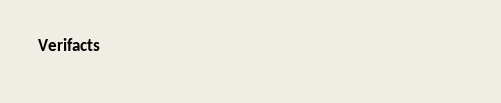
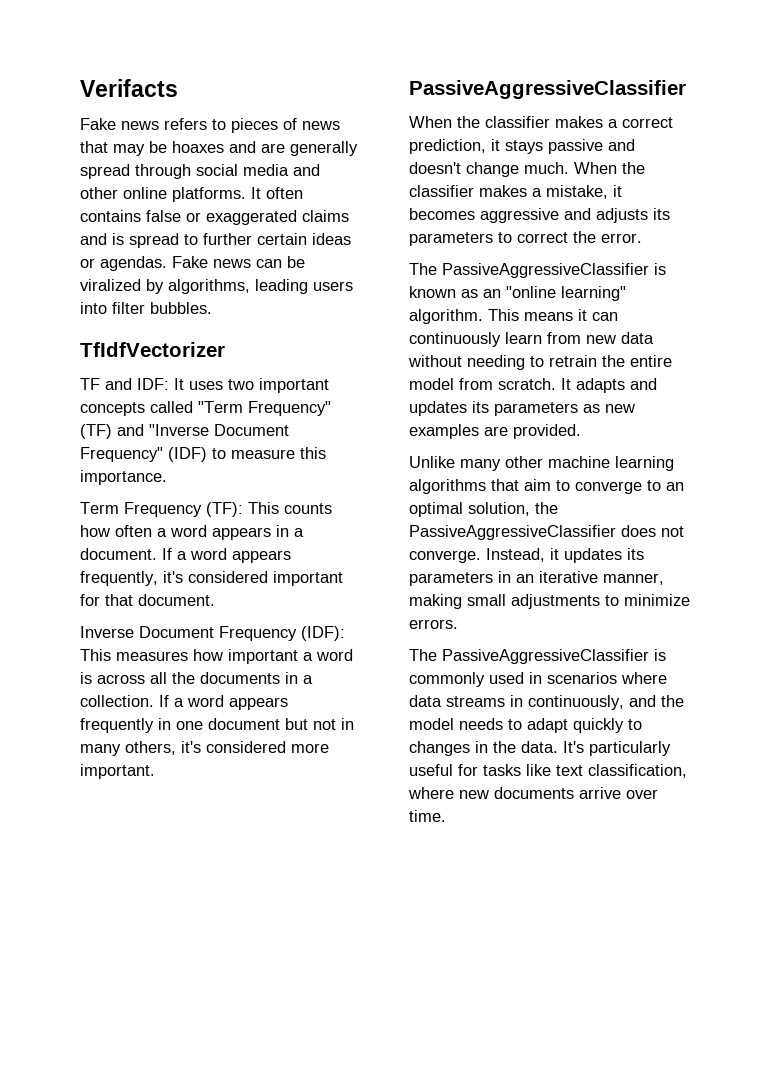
(100, 44) none -> [80,118,340,133] [80,141,358,156] [80,164,320,179] [80,187,303,202] [80,210,349,225] [80,233,351,248] [80,256,305,271] [80,279,353,294] [80,302,212,314] [80,342,225,357] [80,378,329,393] [80,401,331,416] [80,424,289,439] [80,447,326,462] [80,470,167,485] [80,502,332,517] [80,525,304,540] [80,548,291,563] [80,571,343,586] [80,594,215,606] [80,626,345,641] [80,649,353,664] [80,672,313,684] [80,695,288,710] [80,718,354,733] [80,741,329,756] [80,764,155,779] [409,80,686,99] [409,116,673,128] [409,139,635,154] [409,162,645,177] [409,185,622,199] [409,208,670,223] [409,231,642,246] [409,263,666,278] [409,286,626,301] [409,309,618,324] [409,332,654,347] [408,355,672,370] [409,378,657,393] [409,401,635,416] [409,424,581,439] [409,456,674,471] [409,479,684,494] [409,502,558,517] [409,525,684,540] [409,548,644,563] [409,571,664,586] [409,594,690,609] [409,619,458,629] [409,649,666,664] [409,672,667,687] [409,695,684,710] [409,718,642,733] [409,741,671,756] [409,764,687,778] [408,787,658,799] [409,810,446,822] // Fake news refers to pieces of news that may be hoaxes and are generally spread through social media and other online platforms. It often contains false or exaggerated claims and is spread to further certain ideas or agendas. Fake news can be viralized by algorithms, leading users into filter bubbles. // TfIdfVectorizer // TF and IDF: It uses two important concepts called "Term Frequency" (TF) and "Inverse Document Frequency" (IDF) to measure this importance. // Term Frequency (TF): This counts how often a word appears in a document. If a word appears frequently, it's considered important for that document. // Inverse Document Frequency (IDF): This measures how important a word is across all the documents in a collection. If a word appears frequently in one document but not in many others, it's considered more important. // PassiveAggressiveClassifier // When the classifier makes a correct prediction, it stays passive and doesn't change much. When the classifier makes a mistake, it becomes aggressive and adjusts its parameters to correct the error. // The PassiveAggressiveClassifier is known as an "online learning" algorithm. This means it can continuously learn from new data without needing to retrain the entire model from scratch. It adapts and updates its parameters as new examples are provided. // Unlike many other machine learning algorithms that aim to converge to an optimal solution, the PassiveAggressiveClassifier does not converge. Instead, it updates its parameters in an iterative manner, making small adjustments to minimize errors. // The PassiveAggressiveClassifier is commonly used in scenarios where data streams in continuously, and the model needs to adapt quickly to changes in the data. It's particularly useful for tasks like text classification, where new documents arrive over time.

